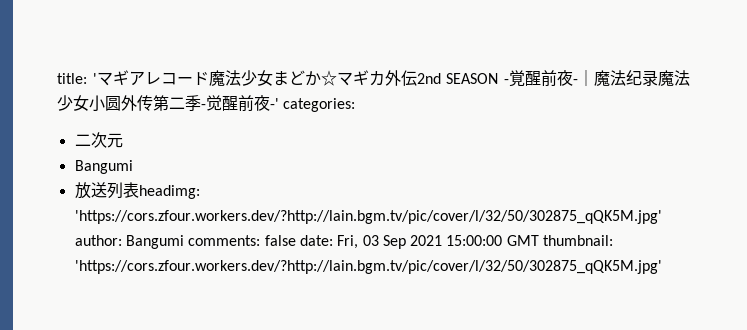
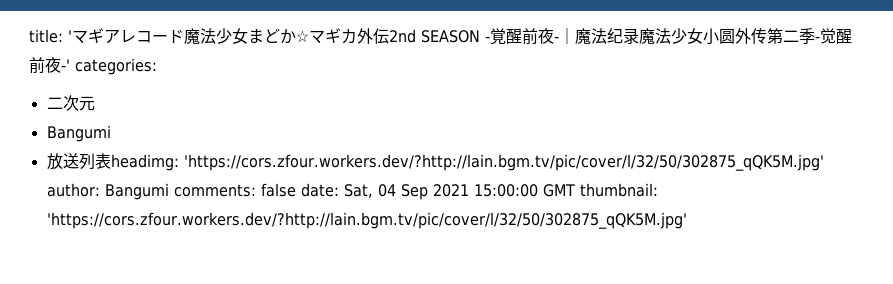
[337,235,379,249] Fri, 03 -> [343,184,396,198] Sat, 04

